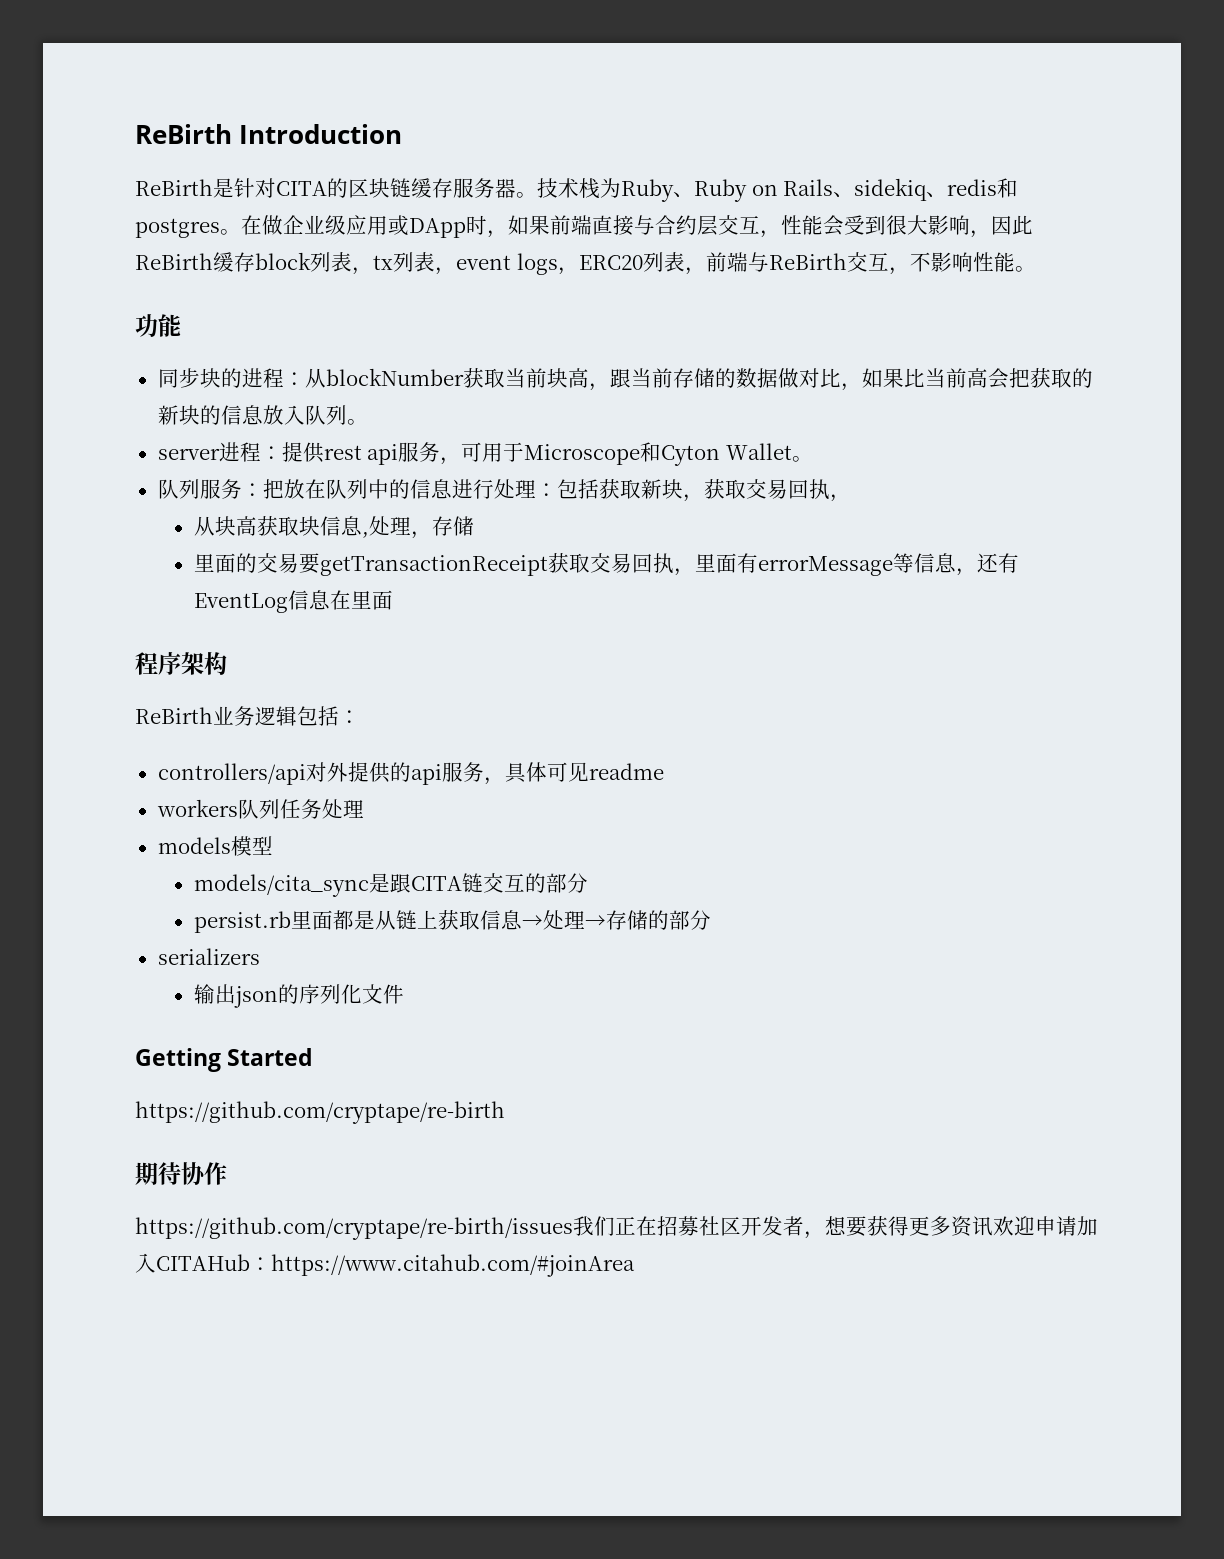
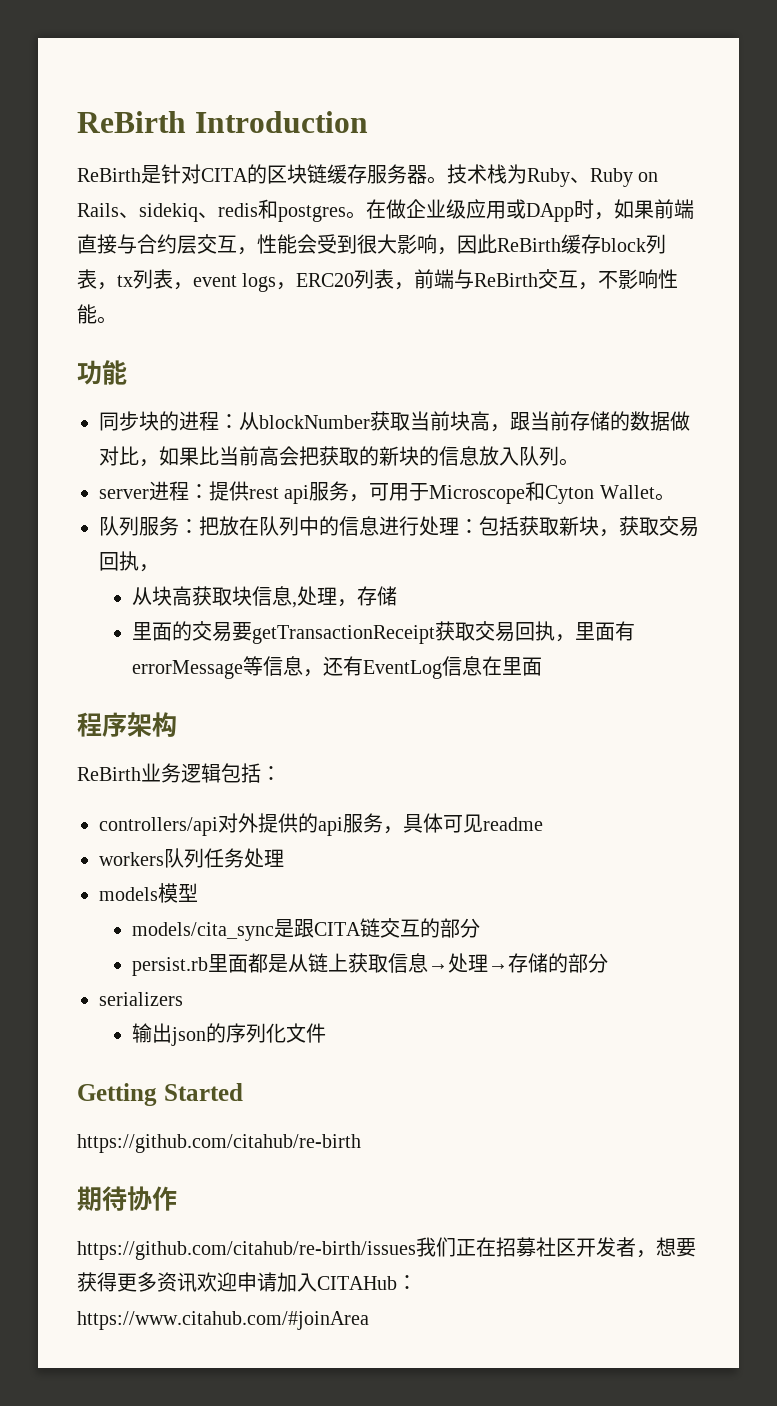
[135,1101,505,1124] https://github.com/cryptape/re-birth -> [77,1134,361,1153] https://github.com/citahub/re-birth
[135,1217,573,1240] https://github.com/cryptape/re-birth/issues -> [77,1241,416,1260] https://github.com/citahub/re-birth/issues

